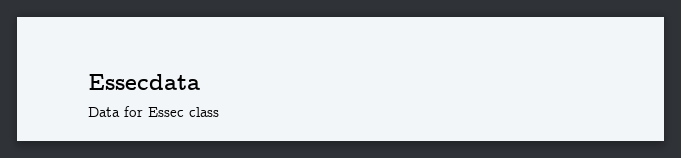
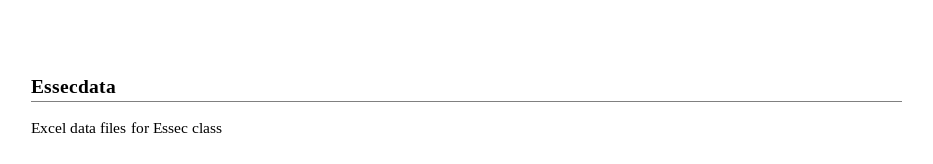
[88,107,120,117] Data -> [31,122,127,133] Excel data files

